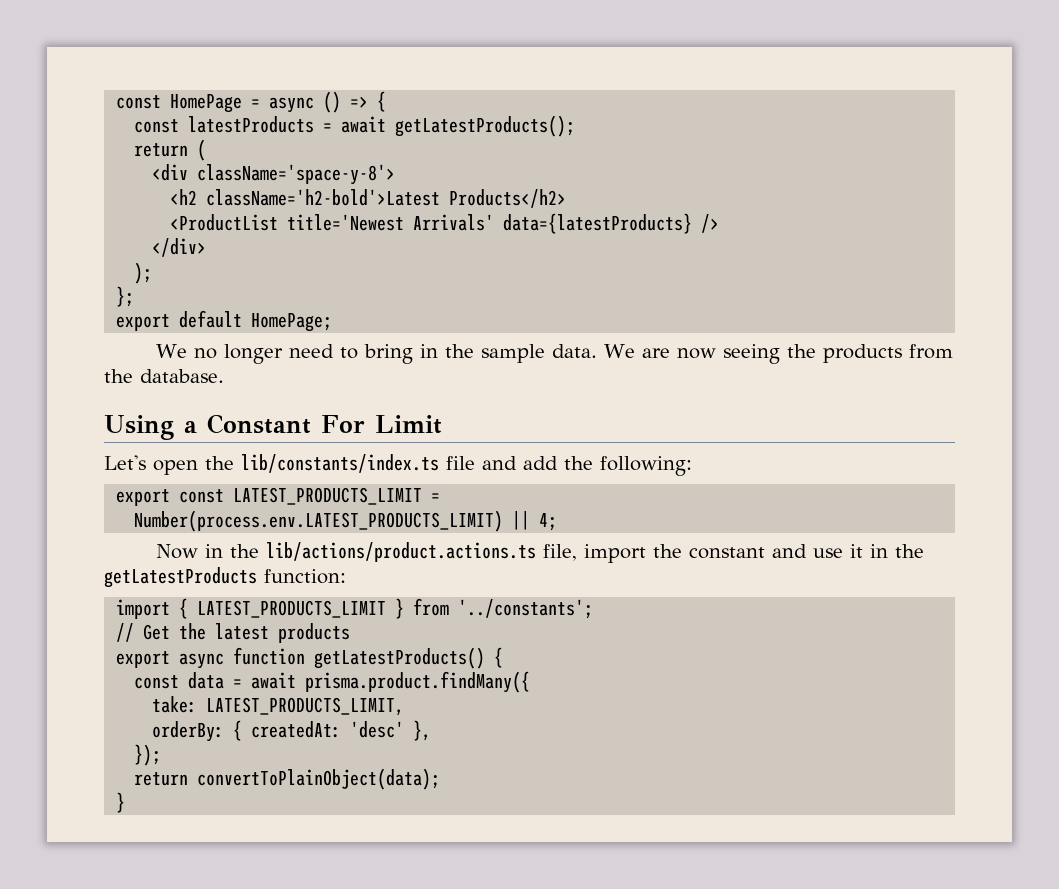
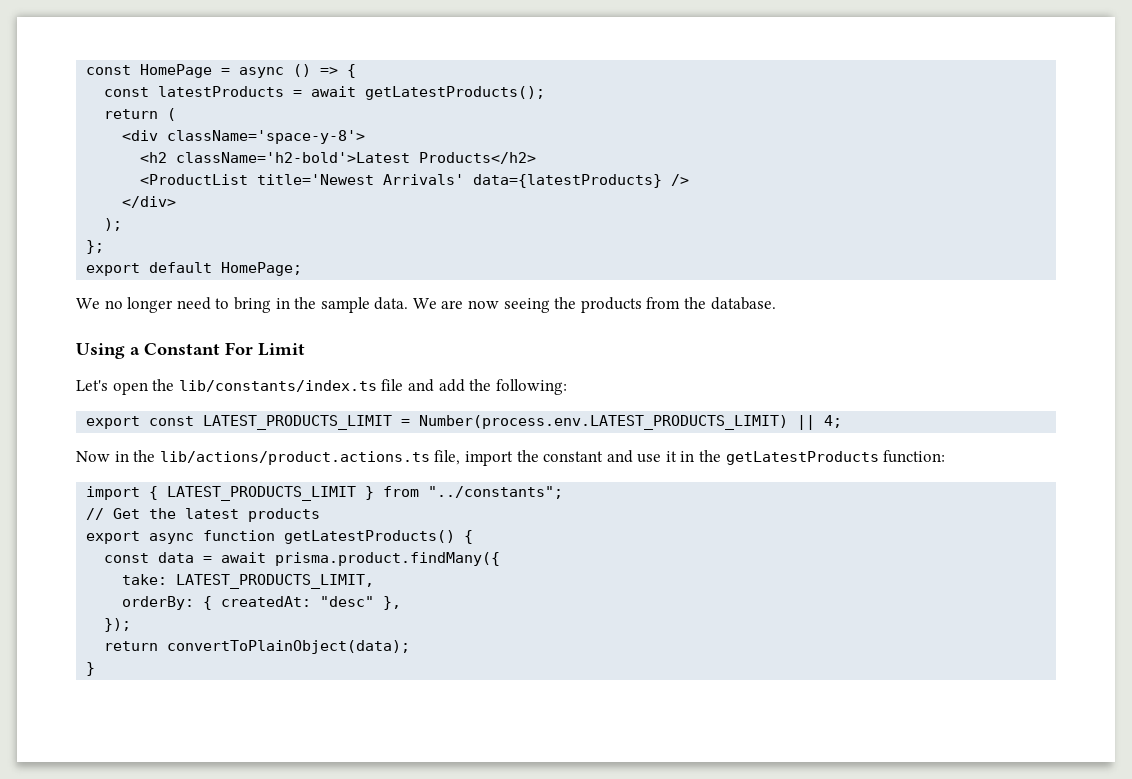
(441, 497) // -> (411, 422) none
[458,599,594,619] '../constants'; -> [428,486,564,499] "../constants";
[350,721,405,738] 'desc' -> [320,596,375,607] "desc"

